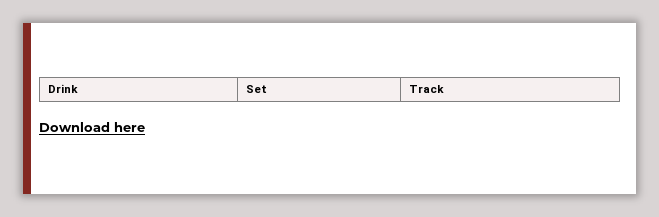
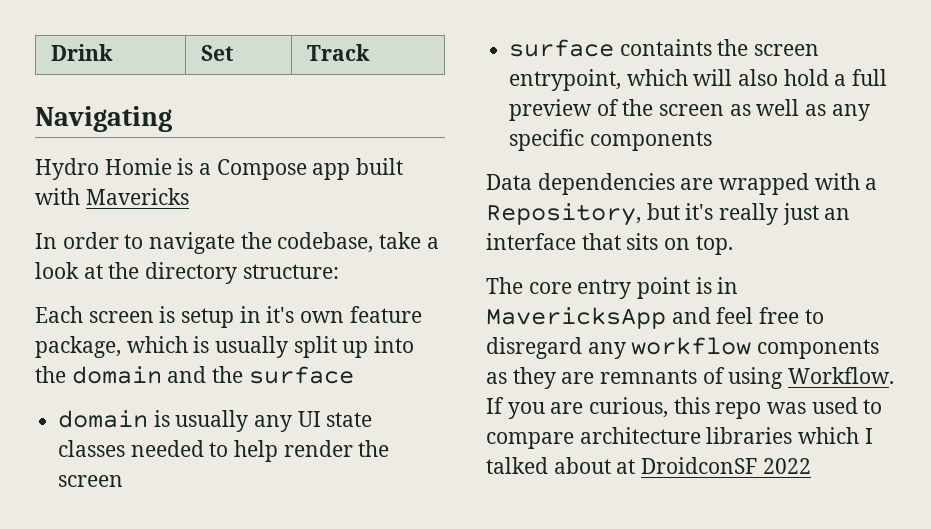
[39,122,145,132] Download here -> [35,106,172,132] [35,158,404,180] [35,188,189,205] [35,232,439,254] [35,262,339,284] [35,306,422,328] [35,336,415,358] [35,366,354,384] [58,410,373,432] [58,440,390,462] [58,475,124,487] [509,39,820,57] [509,69,888,91] [509,99,870,121] [509,129,712,151] [486,173,878,195] [486,203,851,226] [486,233,733,255] [486,277,739,299] [486,307,824,329] [486,337,880,359] [486,367,895,389] [486,397,883,419] [486,427,873,449] [486,457,811,474] Navigating // Hydro Homie is a Compose app built with Mavericks // In order to navigate the codebase, take a look at the directory structure: // Each screen is setup in it's own feature package, which is usually split up into the domain and the surface // domain is usually any UI state classes needed to help render the screen // surface containts the screen entrypoint, which will also hold a full preview of the screen as well as any specific components // Data dependencies are wrapped with a Repository, but it's really just an interface that sits on top. // The core entry point is in MavericksApp and feel free to disregard any workflow components as they are remnants of using Workflow. If you are curious, this repo was used to compare architecture libraries which I talked about at DroidconSF 2022

